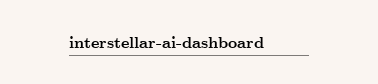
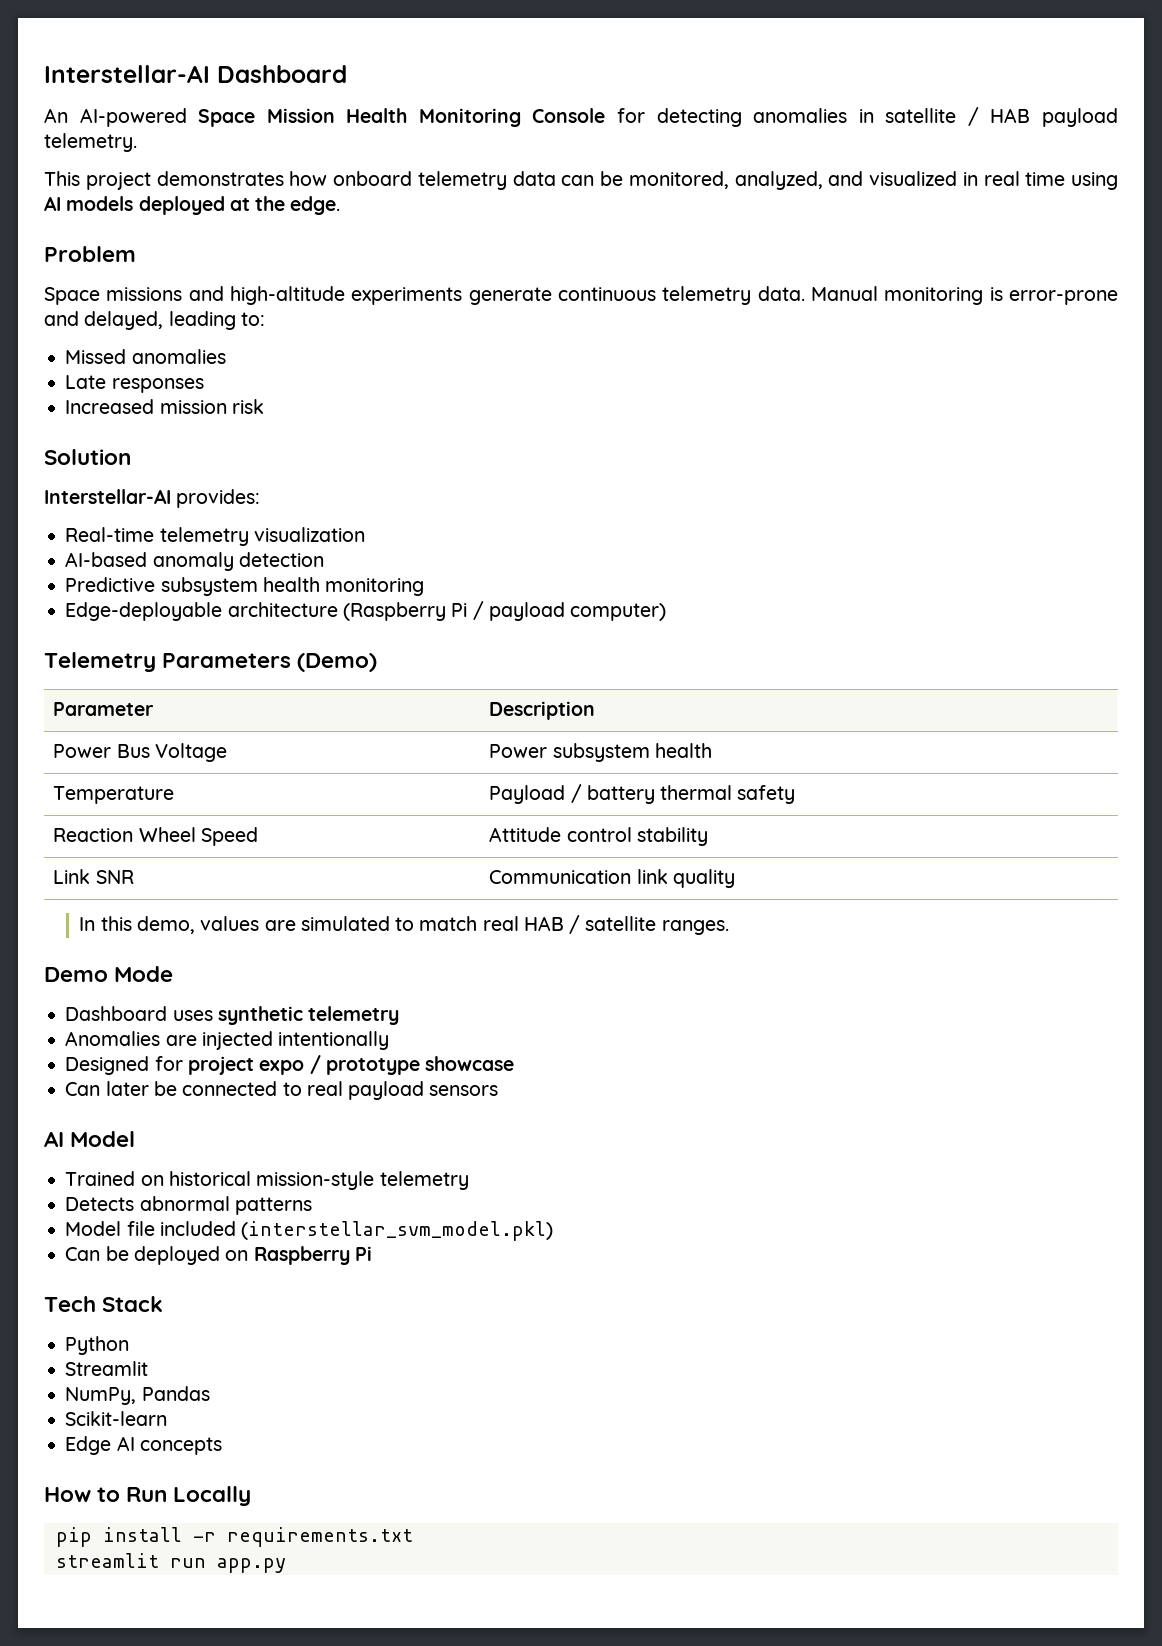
[69,36,264,48] interstellar-ai-dashboard -> [44,65,347,83] [44,107,1118,127] [44,133,137,152] [44,171,1118,190] [44,196,341,215] [44,246,136,262] [44,286,1118,305] [44,311,265,330] [65,349,226,364] [65,375,204,393] [65,399,264,414] [44,449,131,465] [44,489,261,508] [65,527,365,546] [65,552,324,571] [65,577,425,596] [65,601,667,621] [44,652,378,672] [53,702,155,716] [489,701,596,720] [53,743,227,762] [489,743,712,762] [53,786,175,804] [489,784,796,804] [53,827,258,846] [489,827,708,846] [53,869,134,884] [489,869,735,888] [79,915,729,935] [44,966,174,982] [65,1006,400,1025] [65,1031,390,1050] [65,1055,515,1075] [65,1081,499,1100] [44,1131,136,1147] [65,1171,469,1190] [65,1196,312,1215] [65,1221,554,1241] [65,1246,372,1265] [44,1296,164,1312] [65,1336,130,1355] [65,1361,149,1376] [65,1386,210,1405] [65,1411,168,1426] [65,1436,222,1455] [44,1486,252,1506] [55,1527,413,1547] [55,1553,286,1573] Interstellar-AI Dashboard // An AI-powered Space Mission Health Monitoring Console for detecting anomalies in satellite / HAB payload telemetry. // This project demonstrates how onboard telemetry data can be monitored, analyzed, and visualized in real time using AI models deployed at the edge. // Problem // Space missions and high-altitude experiments generate continuous telemetry data. Manual monitoring is error-prone and delayed, leading to: // Missed anomalies // Late responses // Increased mission risk // Solution // Interstellar-AI provides: // Real-time telemetry visualization // AI-based anomaly detection // Predictive subsystem health monitoring // Edge-deployable architecture (Raspberry Pi / payload computer) // Telemetry Parameters (Demo) // Parameter | Description // Power Bus Voltage | Power subsystem health // Temperature | Payload / battery thermal safety // Reaction Wheel Speed | Attitude control stability // Link SNR | Communication link quality // In this demo, values are simulated to match real HAB / satellite ranges. // Demo Mode // Dashboard uses synthetic telemetry // Anomalies are injected intentionally // Designed for project expo / prototype showcase // Can later be connected to real payload sensors // AI Model // Trained on historical mission-style telemetry // Detects abnormal patterns // Model file included (interstellar_svm_model.pkl) // Can be deployed on Raspberry Pi // Tech Stack // Python // Streamlit // NumPy, Pandas // Scikit-learn // Edge AI concepts // How to Run Locally // pip install -r requirements.txt // streamlit run app.py

